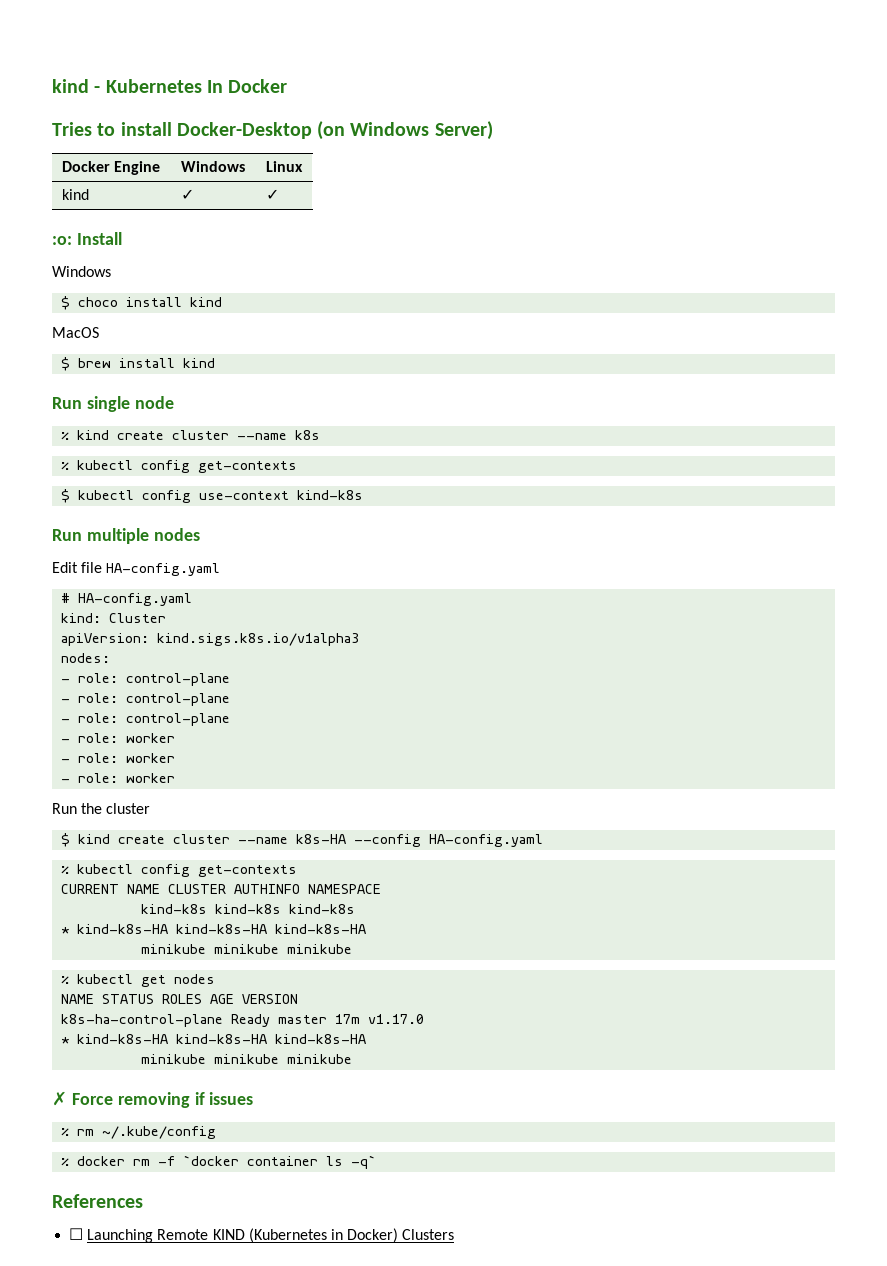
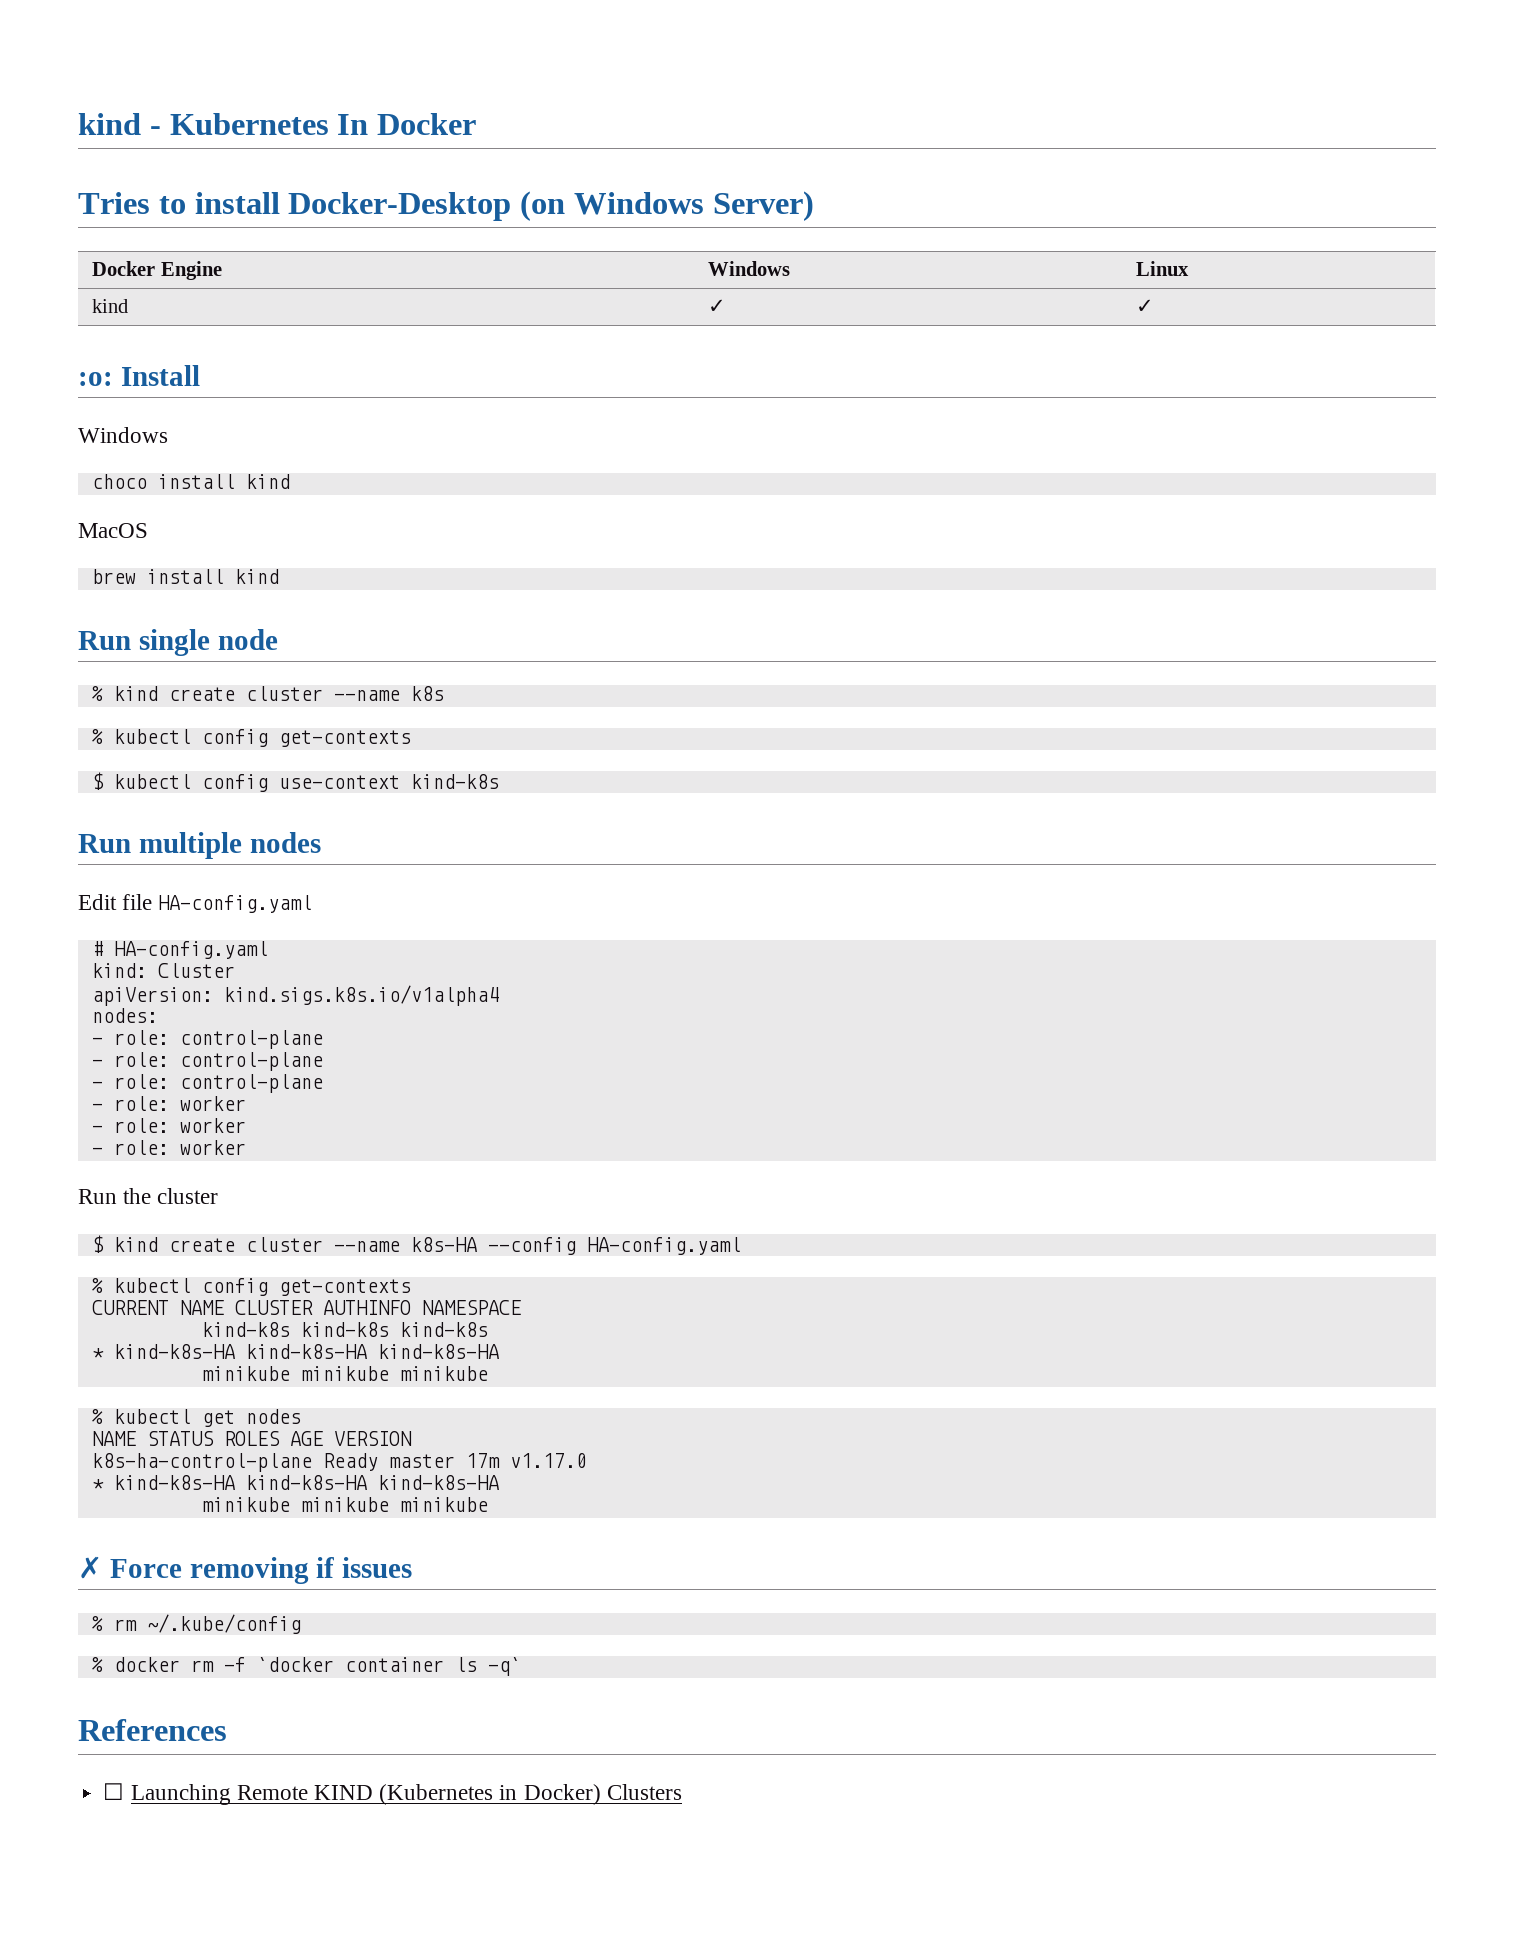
[61,296,71,310] $ -> (168, 435) none
[61,357,71,371] $ -> (148, 530) none
[157,633,360,646] kind.sigs.k8s.io/v1alpha3 -> [223,985,499,1006] kind.sigs.k8s.io/v1alpha4

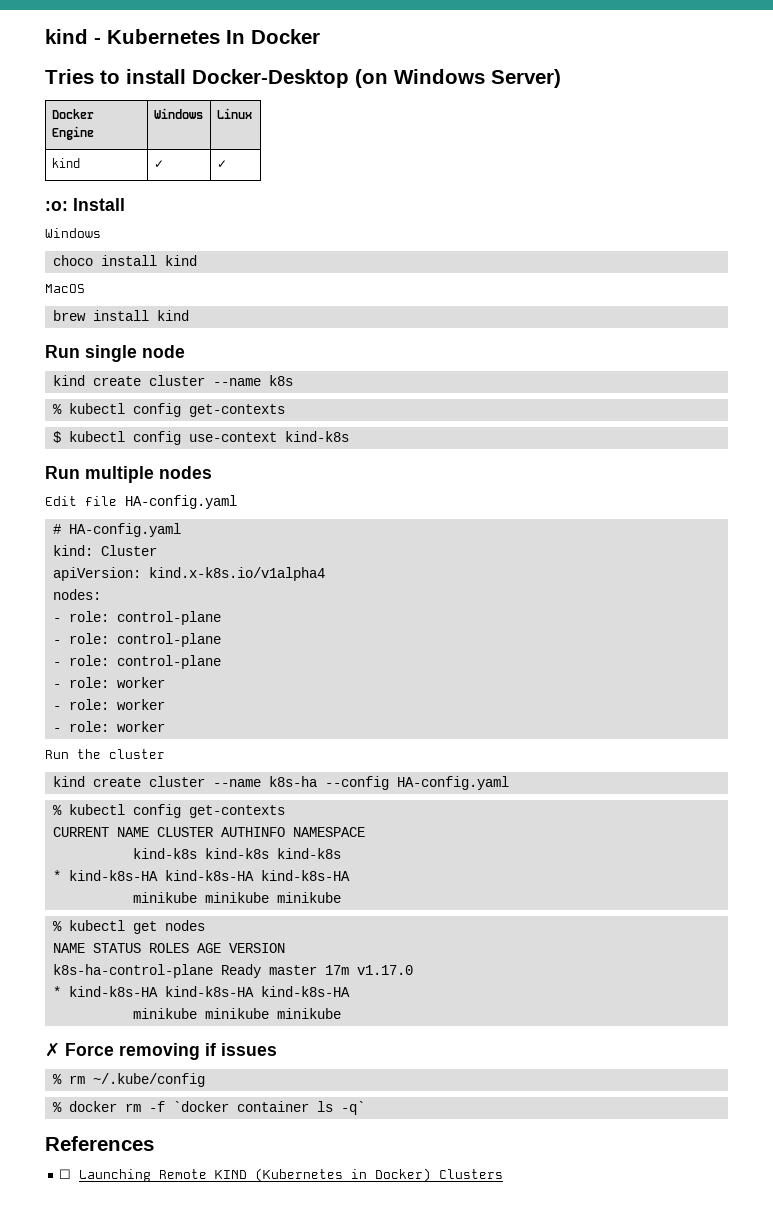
[91,686,103,701] % -> (185, 351) none
[223,985,499,1006] kind.sigs.k8s.io/v1alpha4 -> [148,567,325,581] kind.x-k8s.io/v1alpha4
[91,1235,477,1253] $ kind create cluster --name k8s-HA -> [52,776,317,787] kind create cluster --name k8s-ha

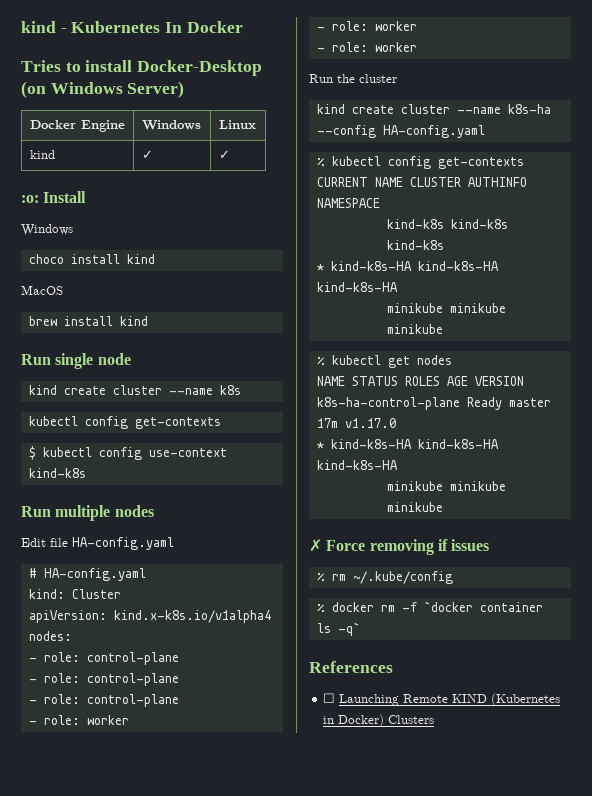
[52,404,62,414] % -> (241, 390) none

